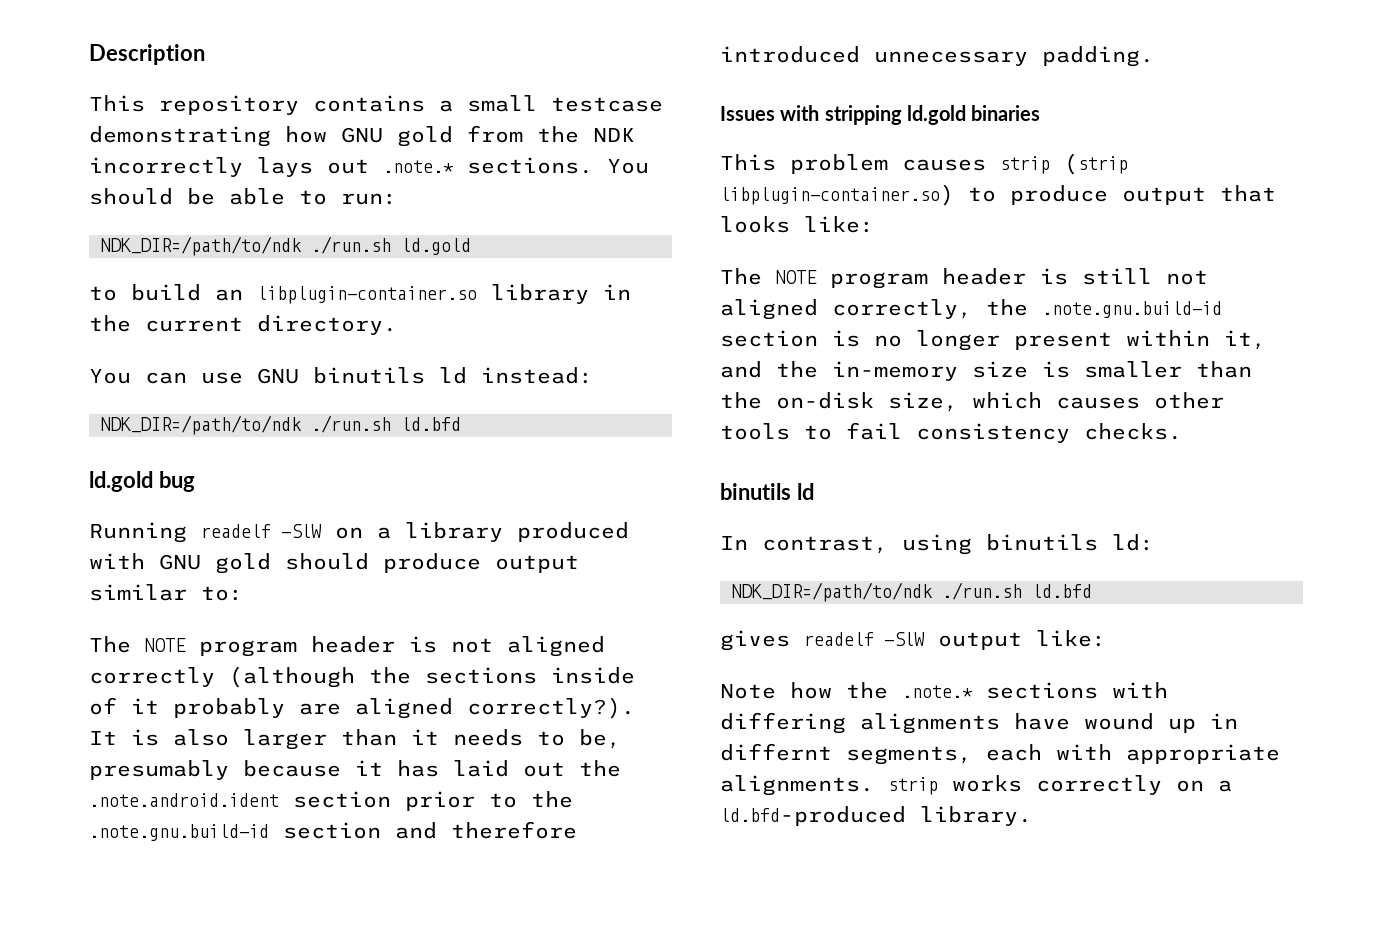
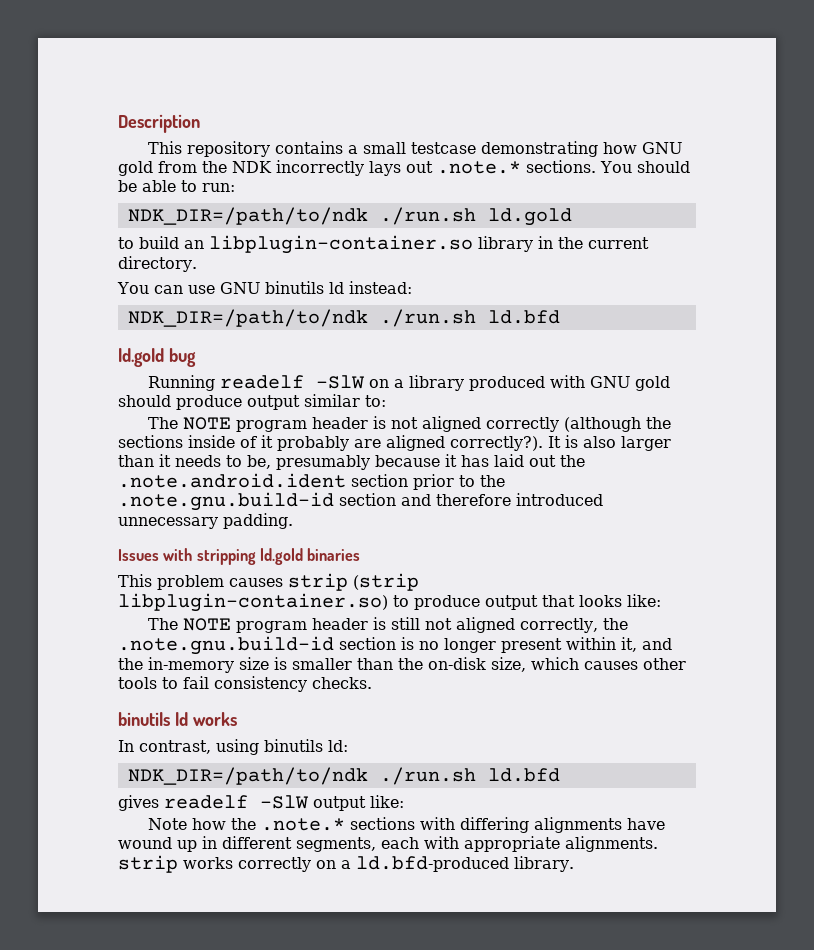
(814, 491) none -> [192,712,237,726] works
[720,743,832,761] differnt -> [222,836,292,849] different

